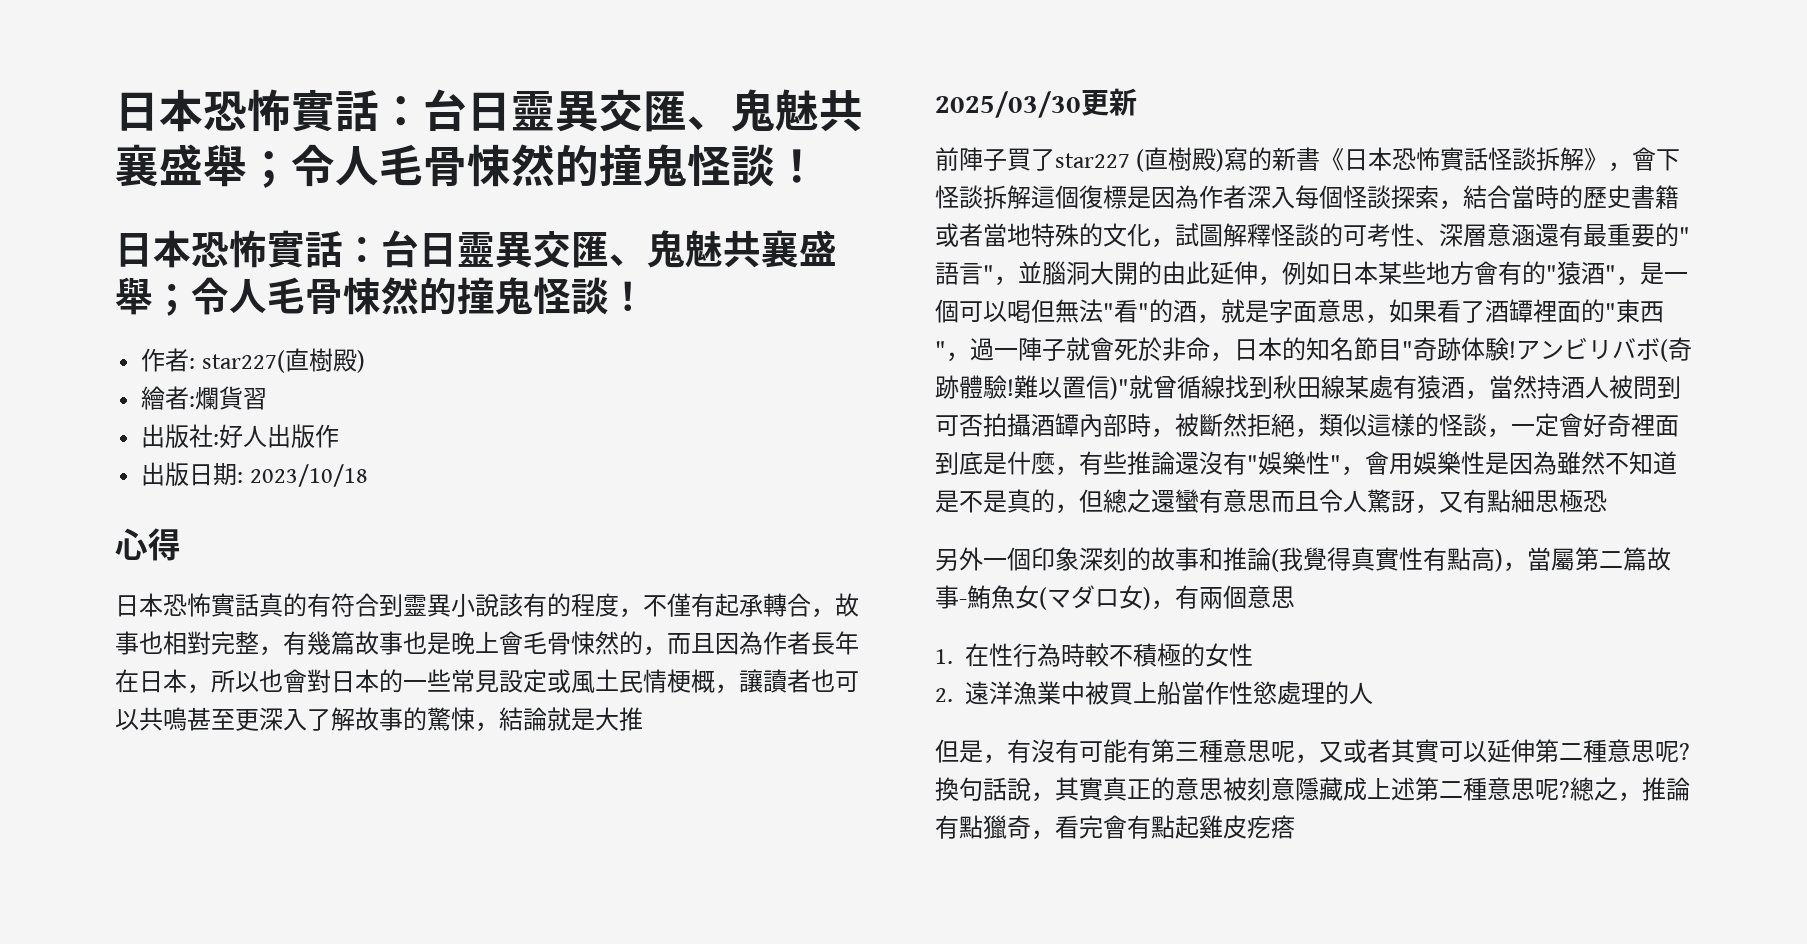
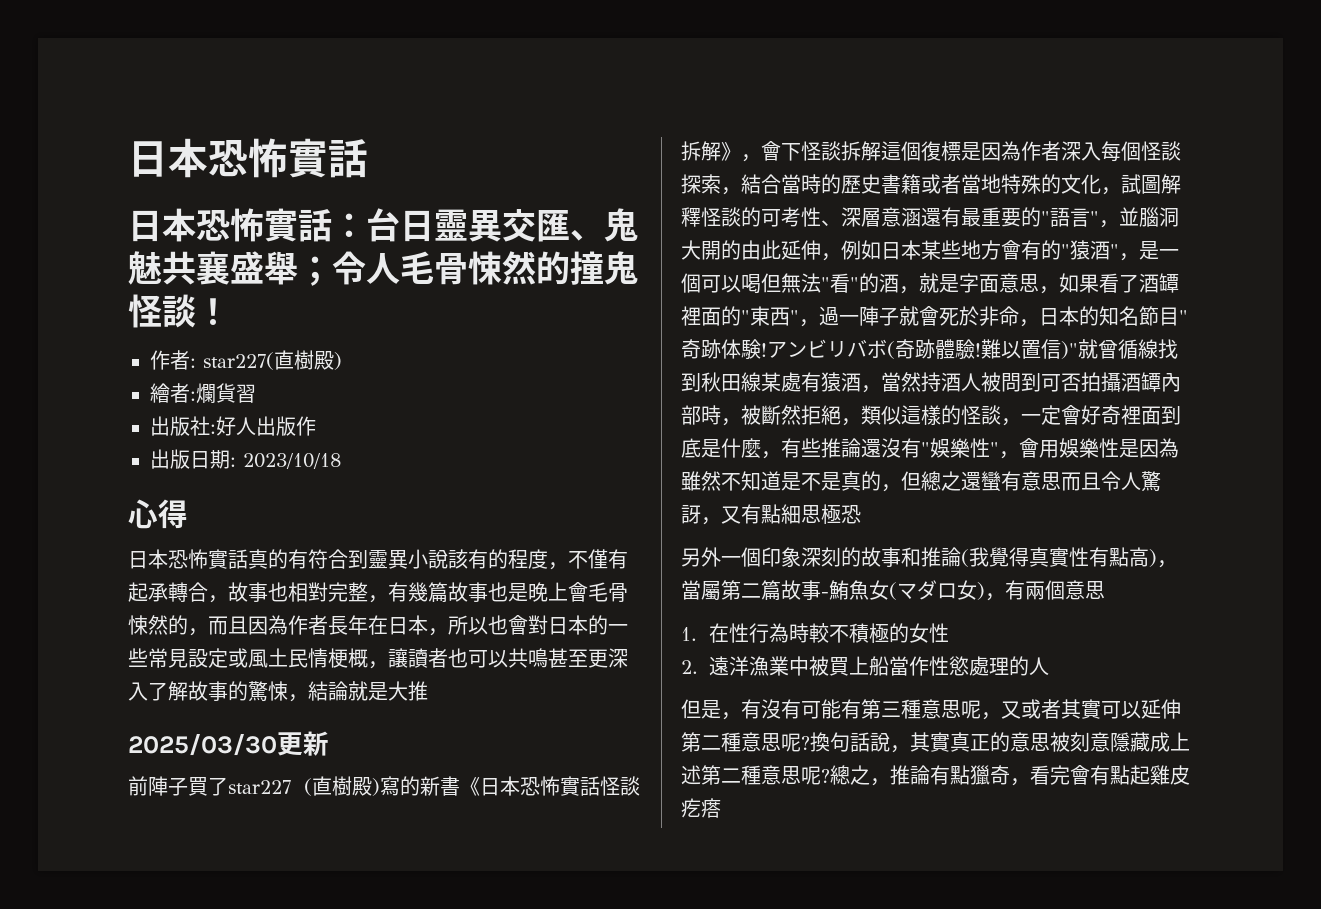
[115,89,863,132] [115,144,819,188] 日本恐怖實話：台日靈異交匯、鬼魅共襄盛舉；令人毛骨悚然的撞鬼怪談！ -> [128,138,368,178] 日本恐怖實話

